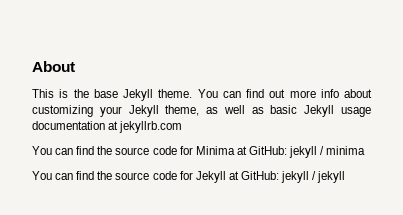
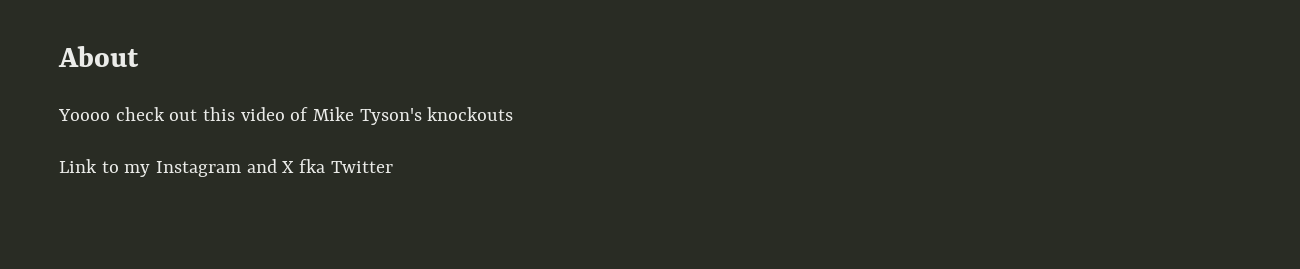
[32,89,372,101] [32,105,371,117] [32,121,183,133] [32,146,366,158] [32,171,346,183] This is the base Jekyll theme. You can find out more info about customizing your Jekyll theme, as well as basic Jekyll usage documentation at jekyllrb.com // You can find the source code for Minima at GitHub: jekyll / minima // You can find the source code for Jekyll at GitHub: jekyll / jekyll -> [58,107,514,125] [59,159,393,177] Yoooo check out this video of Mike Tyson's knockouts // Link to my Instagram and X fka Twitter

